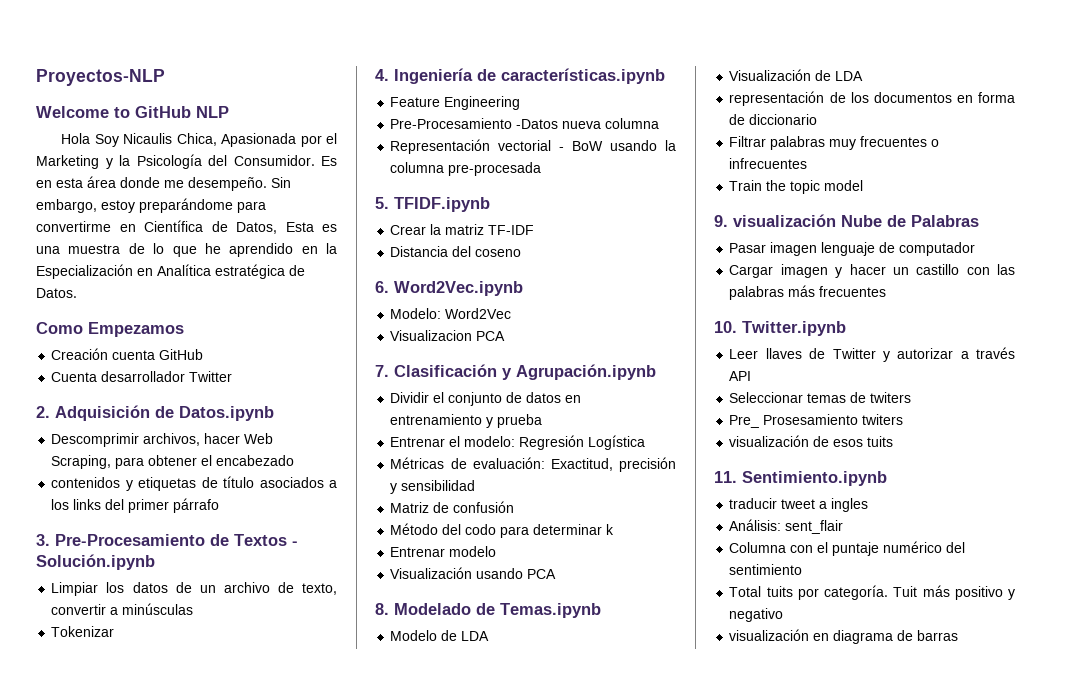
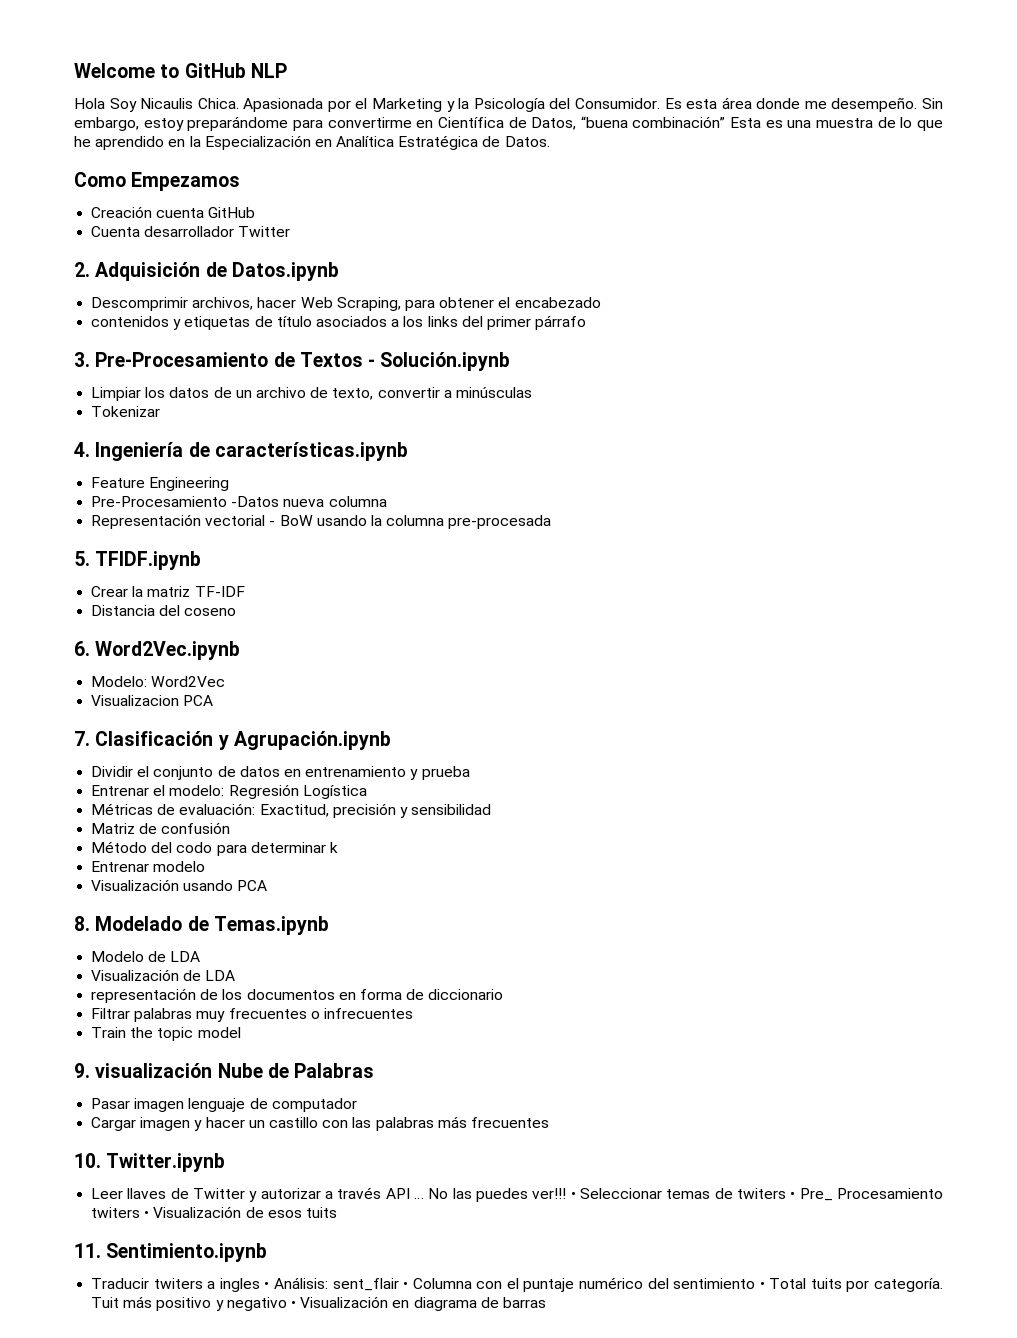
[36,69,165,86] Proyectos-NLP // -> (74, 70) none
[176,133,217,146] Chica, -> [197,98,239,109] Chica.
[36,180,52,188] en -> (682, 103) none
(277, 228) none -> [580,116,726,128] “buena combinación”
[215,264,285,279] estratégica -> [398,135,479,150] Estratégica
(752, 376) // -> [414,1188,576,1202] … No las puedes ver!!! •
[729,414,904,428] [729,435,810,447] // Pre_ Prosesamiento twiters // visualización -> [790,1188,943,1201] [91,1206,242,1218] • Pre_ Procesamiento twiters • Visualización
[729,498,816,509] traducir tweet -> [91,1278,203,1289] Traducir twiters
(869, 505) // -> [264,1282,270,1289] •
(844, 527) // -> [403,1282,409,1289] •
(803, 569) // -> [759,1282,765,1289] •
[729,629,810,641] // visualización -> [290,1296,389,1308] • Visualización

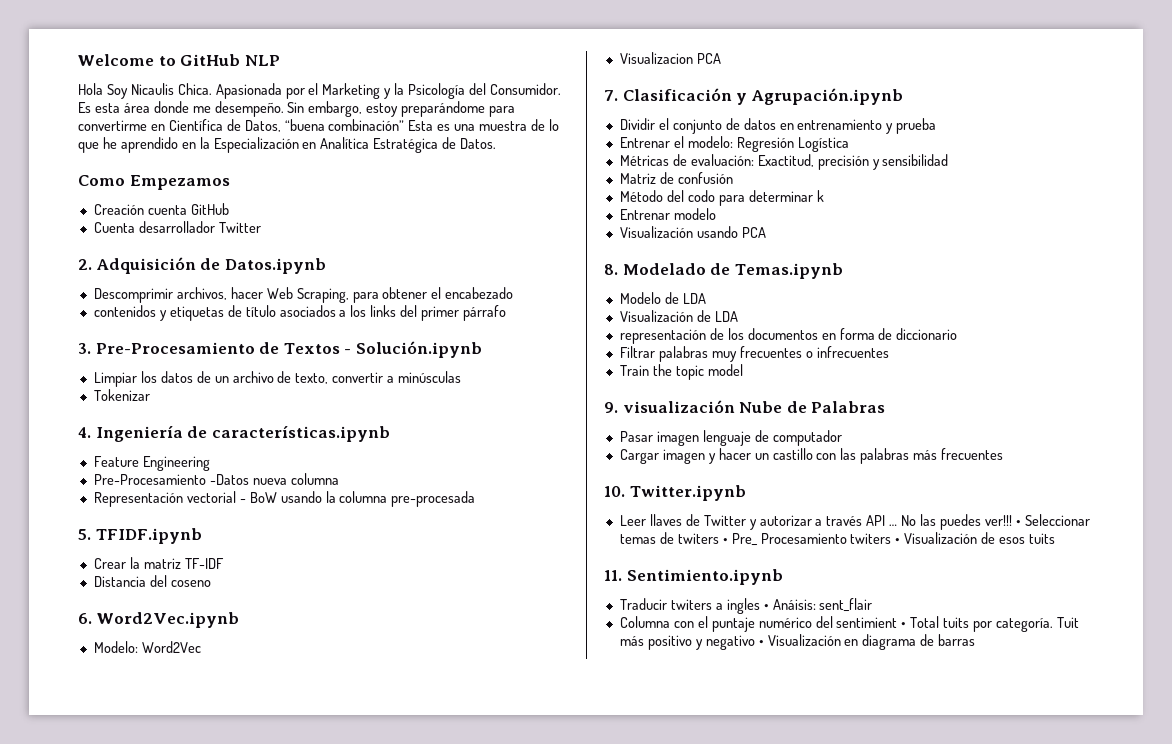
[273,1277,328,1289] Análisis: -> [772,599,816,610] Anáisis:
[403,1282,409,1289] • -> (873, 605) //
[673,1278,756,1289] sentimiento -> [836,617,898,628] sentimient

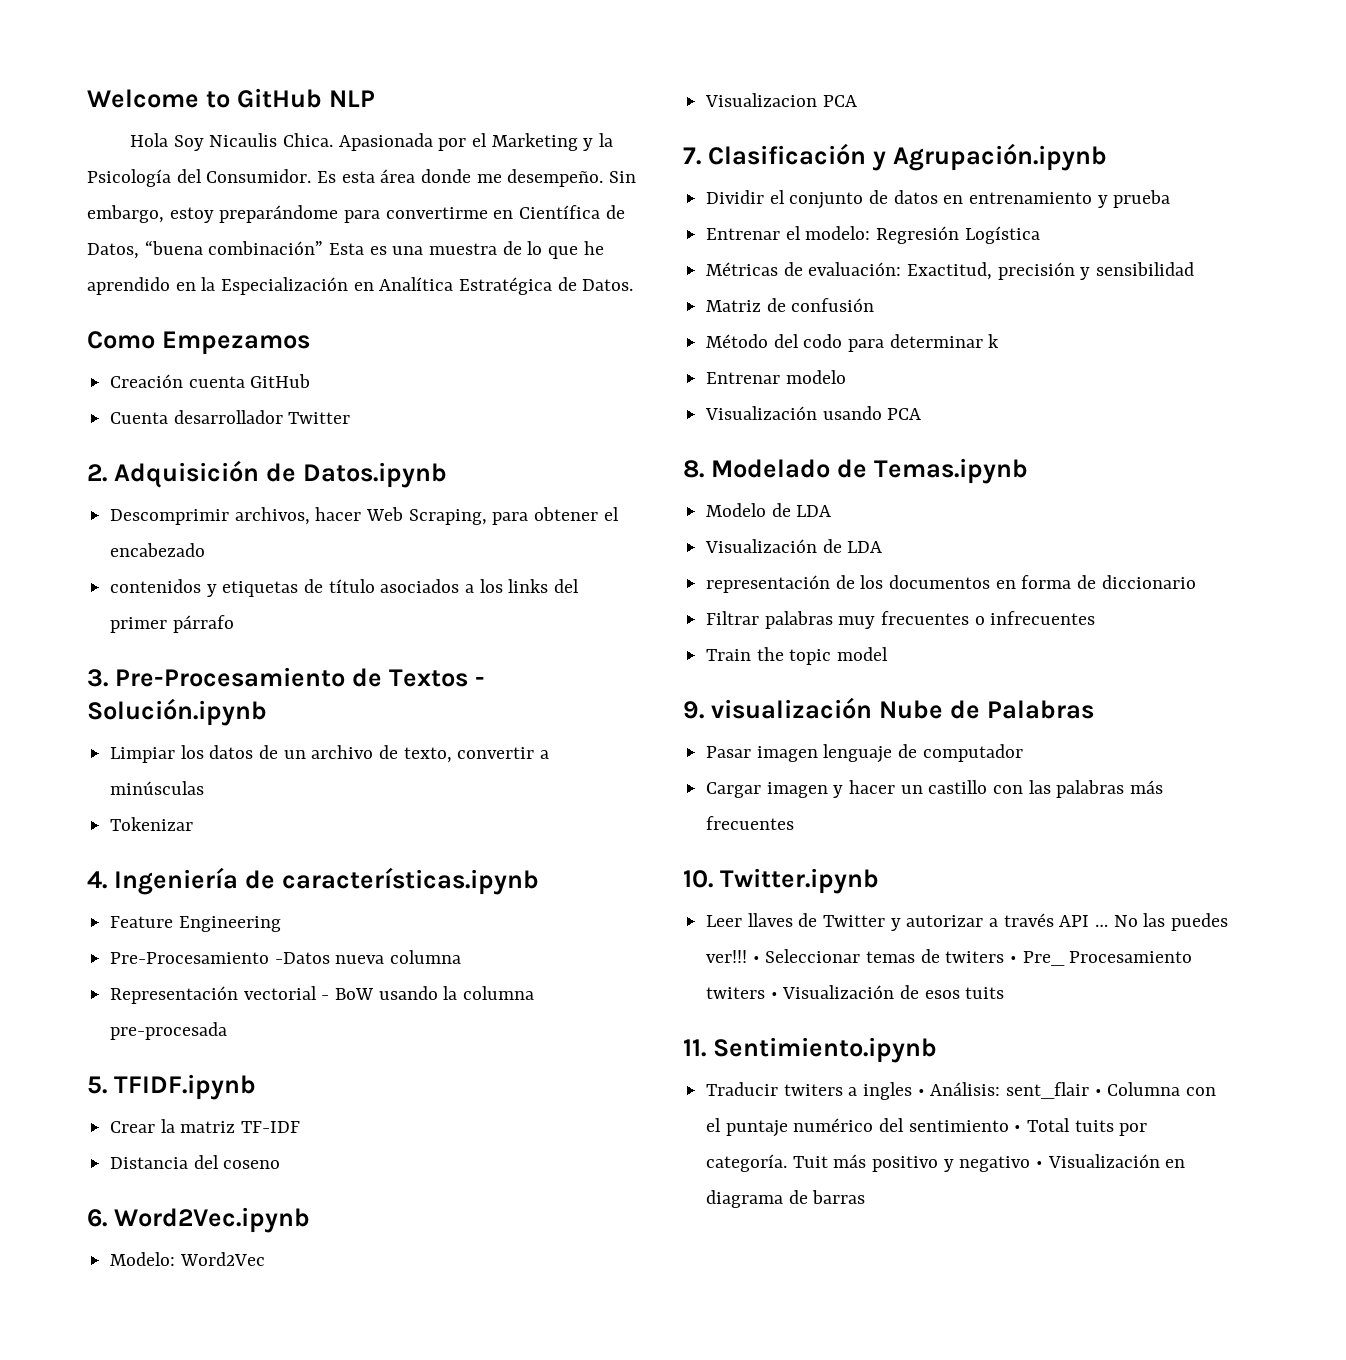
[772,599,816,610] Anáisis: -> [930,1082,1001,1096] Análisis:
(873, 605) // -> [1094,1089,1102,1096] •
[836,617,898,628] sentimient -> [908,1120,1009,1132] sentimiento

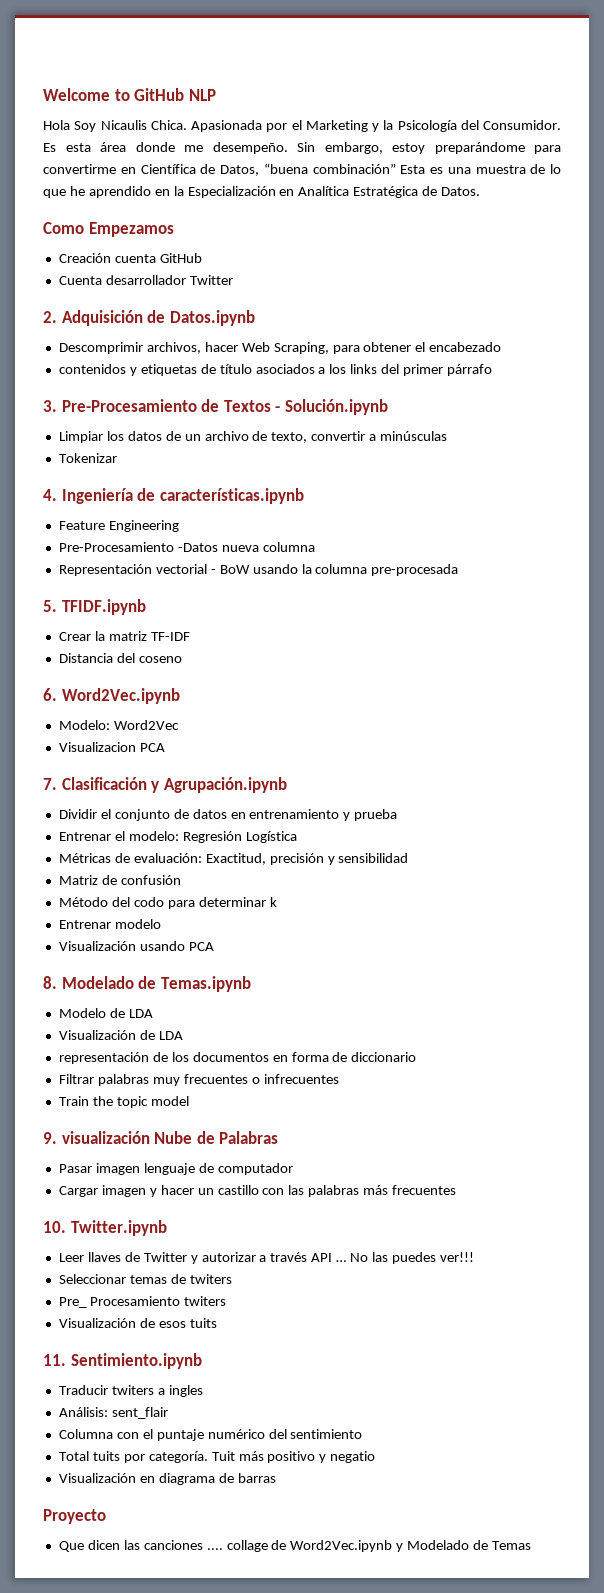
[752,956,760,963] • -> (474, 1257) //
[1010,956,1018,963] • -> (232, 1279) //
[770,992,778,999] • -> (226, 1301) //
[917,1089,925,1096] • -> (203, 1391) //
[1094,1089,1102,1096] • -> (168, 1413) //
[1014,1125,1022,1132] • -> (363, 1434) //
[959,1156,1044,1172] negativo • -> [330,1451,376,1463] negatio //
(866, 1197) none -> [43,1509,106,1524] [58,1540,532,1552] // Proyecto // Que dicen las canciones .... collage de Word2Vec.ipynb y Modelado de Temas

